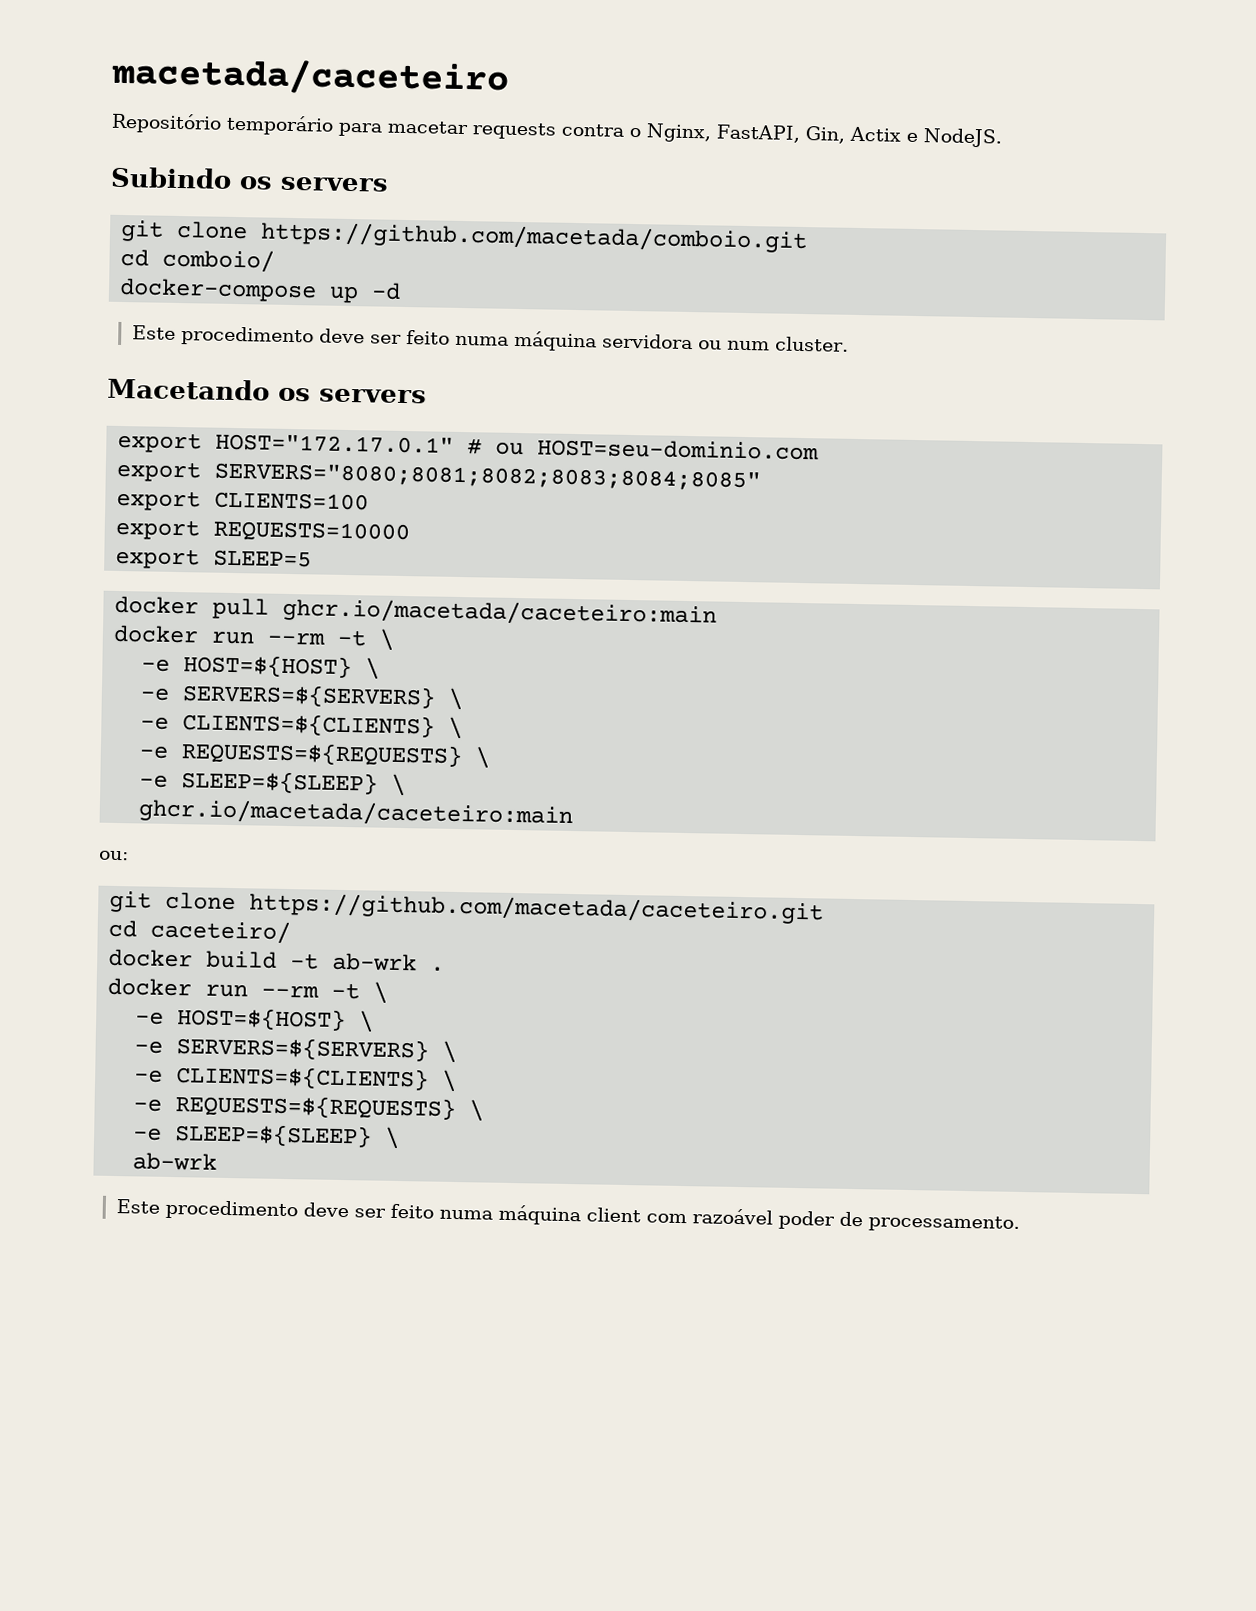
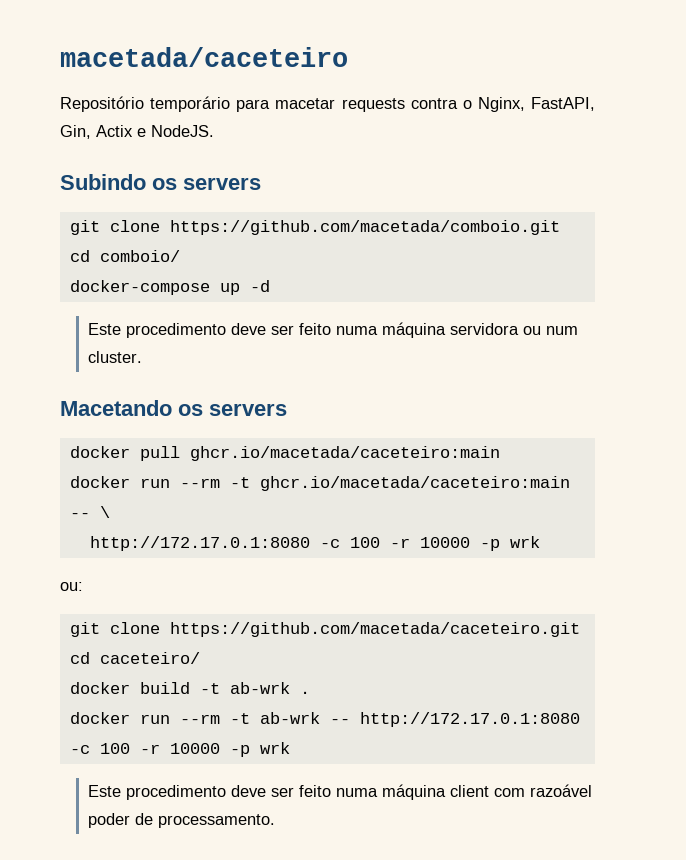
[117,431,820,461] [116,460,762,492] [116,489,370,512] [115,518,411,544] [115,547,313,570] // export HOST="172.17.0.1" # ou HOST=seu-dominio.com // export SERVERS="8080;8081;8082;8083;8084;8085" // export CLIENTS=100 // export REQUESTS=10000 // export SLEEP=5 -> (287, 409) none
[379,628,396,651] [141,654,381,680] [140,683,465,711] [140,712,464,740] [139,741,492,769] [139,770,407,797] [138,798,574,829] \ // -e HOST=${HOST} \ // -e SERVERS=${SERVERS} \ // -e CLIENTS=${CLIENTS} \ // -e REQUESTS=${REQUESTS} \ // -e SLEEP=${SLEEP} \ // ghcr.io/macetada/caceteiro:main -> [259,476,570,491] [69,506,110,518] [89,536,540,551] ghcr.io/macetada/caceteiro:main -- \ // http://172.17.0.1:8080 -c 100 -r 10000 -p wrk
[373,981,389,1004] [135,1007,375,1033] [134,1036,458,1064] [134,1065,458,1093] [133,1094,485,1122] [133,1123,401,1150] [132,1152,218,1171] \ // -e HOST=${HOST} \ // -e SERVERS=${SERVERS} \ // -e CLIENTS=${CLIENTS} \ // -e REQUESTS=${REQUESTS} \ // -e SLEEP=${SLEEP} \ // ab-wrk -> [259,712,580,727] [69,742,290,757] ab-wrk -- http://172.17.0.1:8080 -c 100 -r 10000 -p wrk

